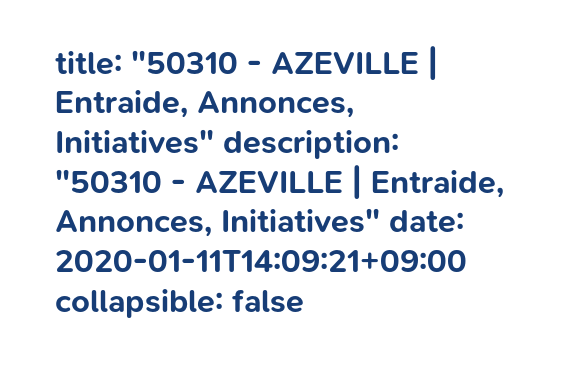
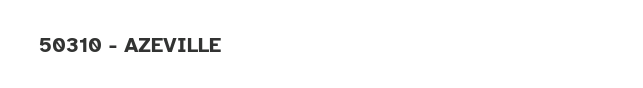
[55,46,438,80] [55,90,354,118] [55,129,399,159] [55,165,504,199] [55,208,464,237] [55,250,467,272] [55,289,304,318] title: "50310 - AZEVILLE | Entraide, Annonces, Initiatives" description: "50310 - AZEVILLE | Entraide, Annonces, Initiatives" date: 2020-01-11T14:09:21+09:00 collapsible: false -> [39,38,221,52] 50310 - AZEVILLE

